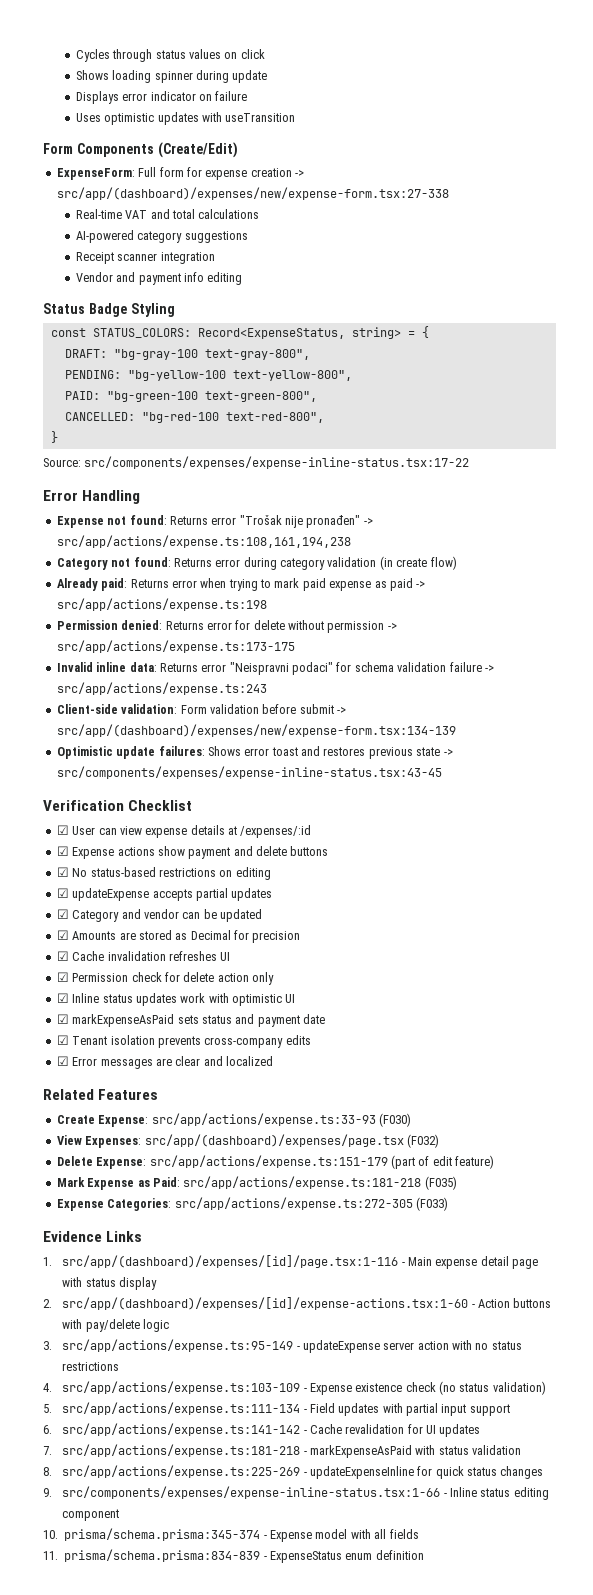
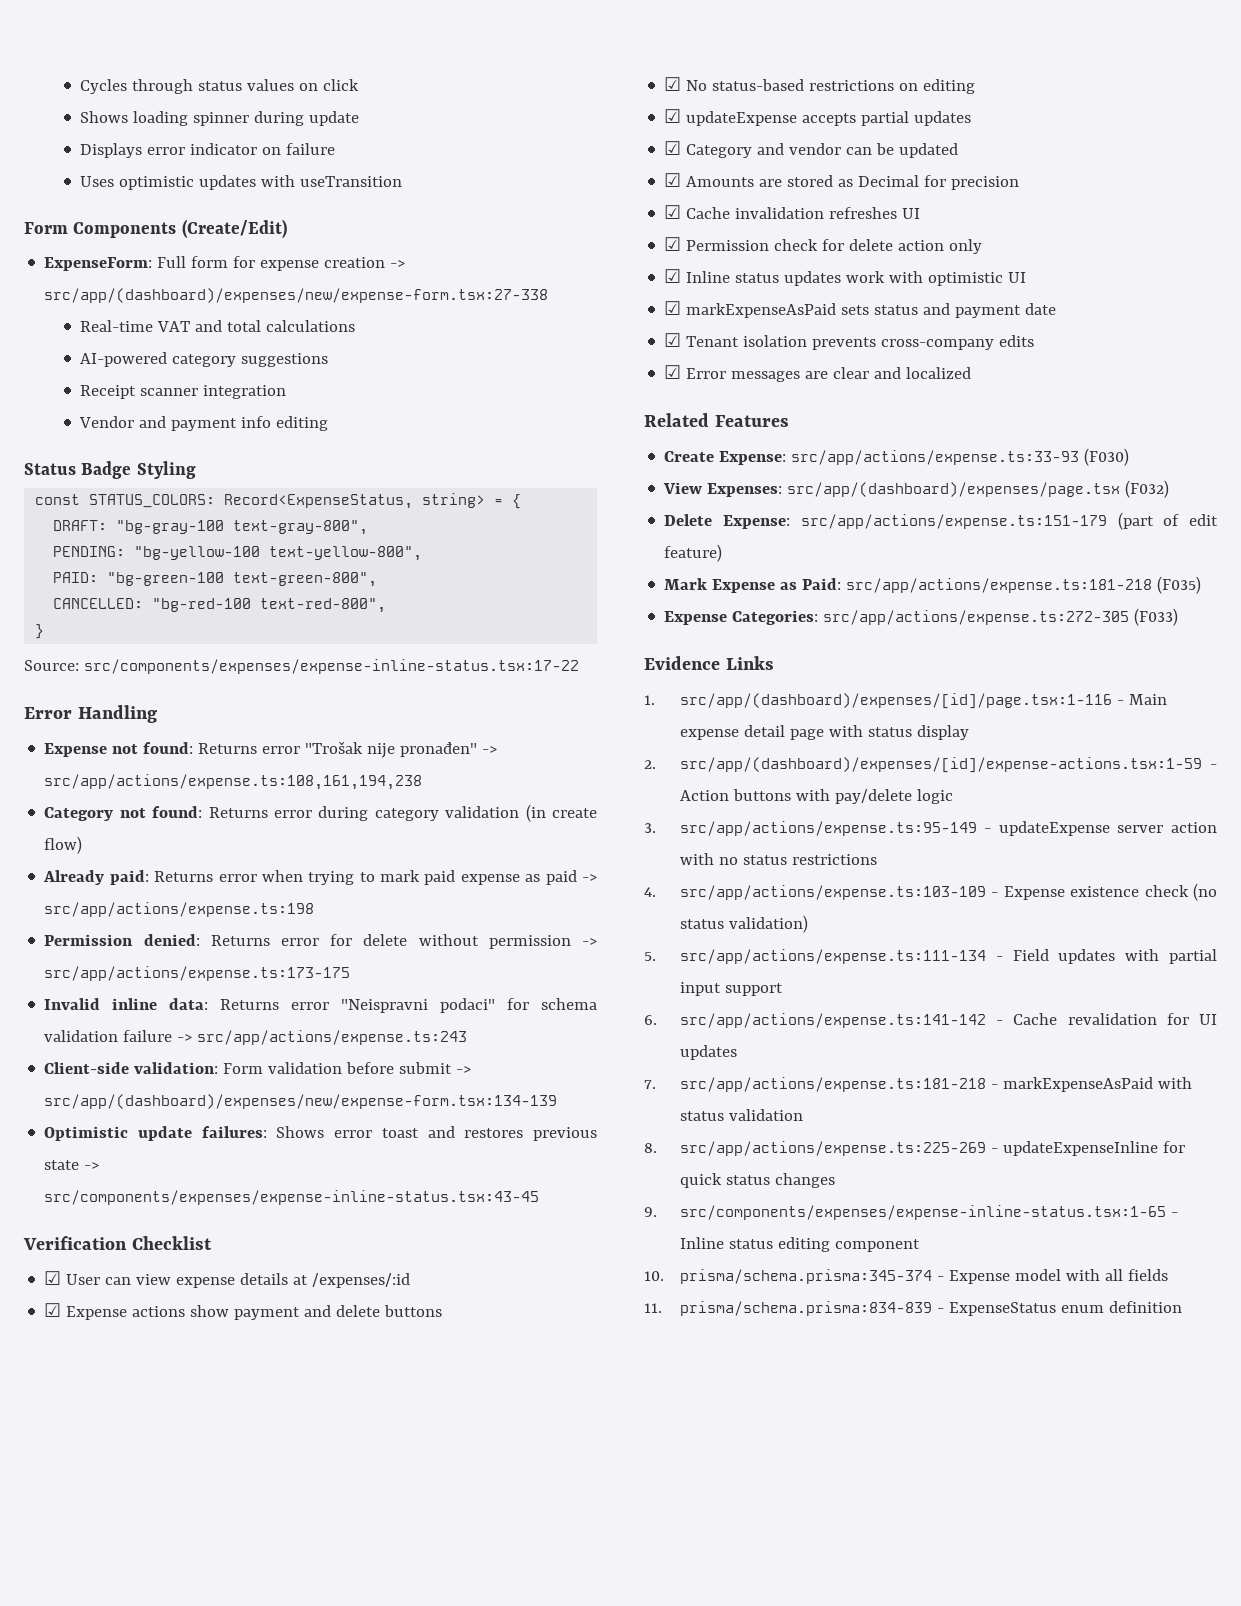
[62,1297,469,1310] src/app/(dashboard)/expenses/[id]/expense-actions.tsx:1-60 -> [679,757,1202,773] src/app/(dashboard)/expenses/[id]/expense-actions.tsx:1-59
[62,1486,441,1499] src/components/expenses/expense-inline-status.tsx:1-66 -> [679,1205,1166,1220] src/components/expenses/expense-inline-status.tsx:1-65

